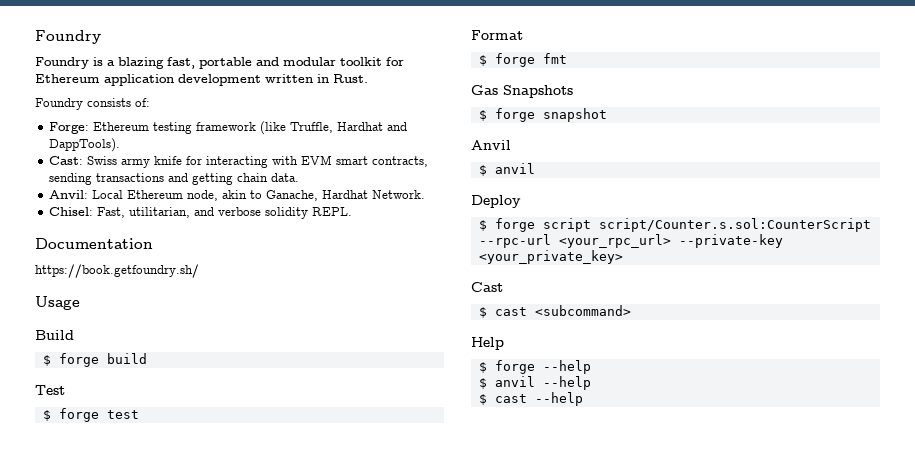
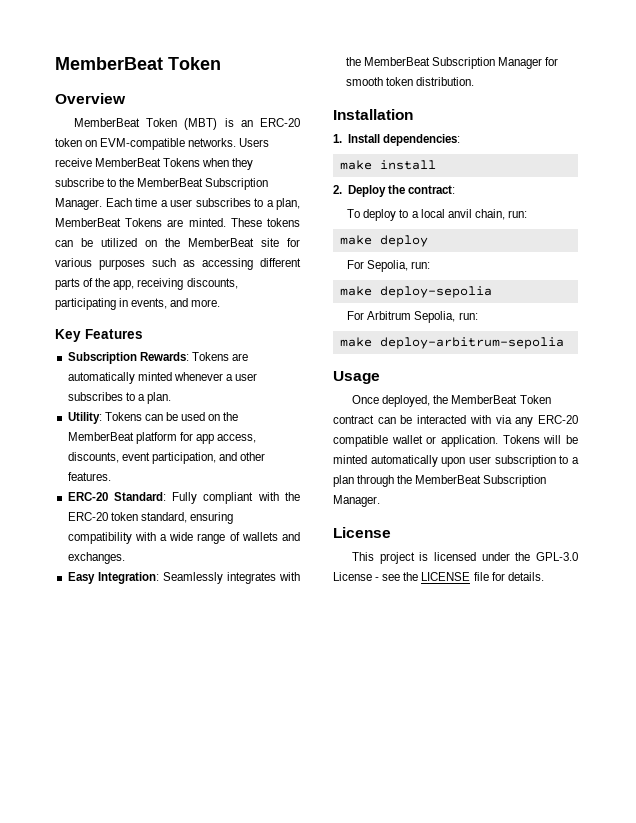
[35,30,101,44] [35,57,404,69] [35,74,368,86] [35,98,150,110] [49,121,408,135] [49,138,121,152] [49,155,429,168] [49,173,300,185] [49,190,426,201] [49,207,353,219] [35,238,153,249] [35,264,199,278] [35,296,80,310] [35,330,74,340] [42,353,147,367] [35,385,65,395] [42,408,139,422] [471,30,523,40] [478,53,567,67] [471,85,573,98] [478,108,607,122] [471,140,511,150] [478,163,535,176] [471,195,521,208] [478,218,871,232] [478,234,783,248] [478,250,623,264] [471,282,503,292] [478,305,631,318] [471,337,504,350] [478,360,591,374] [478,376,591,390] [478,392,583,406] Foundry // Foundry is a blazing fast, portable and modular toolkit for Ethereum application development written in Rust. // Foundry consists of: // Forge: Ethereum testing framework (like Truffle, Hardhat and DappTools). // Cast: Swiss army knife for interacting with EVM smart contracts, sending transactions and getting chain data. // Anvil: Local Ethereum node, akin to Ganache, Hardhat Network. // Chisel: Fast, utilitarian, and verbose solidity REPL. // Documentation // https://book.getfoundry.sh/ // Usage // Build // $ forge build // Test // $ forge test // Format // $ forge fmt // Gas Snapshots // $ forge snapshot // Anvil // $ anvil // Deploy // $ forge script script/Counter.s.sol:CounterScript --rpc-url <your_rpc_url> --private-key <your_private_key> // Cast // $ cast <subcommand> // Help // $ forge --help // $ anvil --help // $ cast --help -> [55,57,221,70] [55,93,126,104] [74,118,300,130] [55,138,270,150] [55,158,254,170] [55,178,269,190] [55,198,300,210] [55,218,300,227] [55,238,300,247] [55,258,301,270] [55,278,238,290] [55,298,221,310] [55,329,143,342] [67,352,248,364] [67,372,258,384] [67,392,171,404] [67,412,239,424] [67,432,257,444] [67,452,266,464] [67,472,111,481] [67,492,300,504] [67,512,233,524] [67,532,300,544] [67,552,125,564] [67,572,300,584] [345,57,559,69] [345,77,474,86] [333,109,413,120] [333,134,460,146] [339,160,436,170] [333,185,455,197] [347,209,527,221] [339,235,428,247] [347,260,431,272] [339,286,492,298] [347,311,478,323] [339,337,564,349] [333,371,380,384] [352,395,551,407] [333,415,578,427] [333,435,578,447] [333,455,579,467] [333,475,547,487] [333,495,380,507] [333,527,391,538] [352,552,578,564] [333,572,544,581] MemberBeat Token // Overview // MemberBeat Token (MBT) is an ERC-20 token on EVM-compatible networks. Users receive MemberBeat Tokens when they subscribe to the MemberBeat Subscription Manager. Each time a user subscribes to a plan, MemberBeat Tokens are minted. These tokens can be utilized on the MemberBeat site for various purposes such as accessing different parts of the app, receiving discounts, participating in events, and more. // Key Features // Subscription Rewards: Tokens are automatically minted whenever a user subscribes to a plan. // Utility: Tokens can be used on the MemberBeat platform for app access, discounts, event participation, and other features. // ERC-20 Standard: Fully compliant with the ERC-20 token standard, ensuring compatibility with a wide range of wallets and exchanges. // Easy Integration: Seamlessly integrates with the MemberBeat Subscription Manager for smooth token distribution. // Installation // 1. Install dependencies: // make install // 2. Deploy the contract: // To deploy to a local anvil chain, run: // make deploy // For Sepolia, run: // make deploy-sepolia // For Arbitrum Sepolia, run: // make deploy-arbitrum-sepolia // Usage // Once deployed, the MemberBeat Token contract can be interacted with via any ERC-20 compatible wallet or application. Tokens will be minted automatically upon user subscription to a plan through the MemberBeat Subscription Manager. // License // This project is licensed under the GPL-3.0 License - see the LICENSE file for details.

